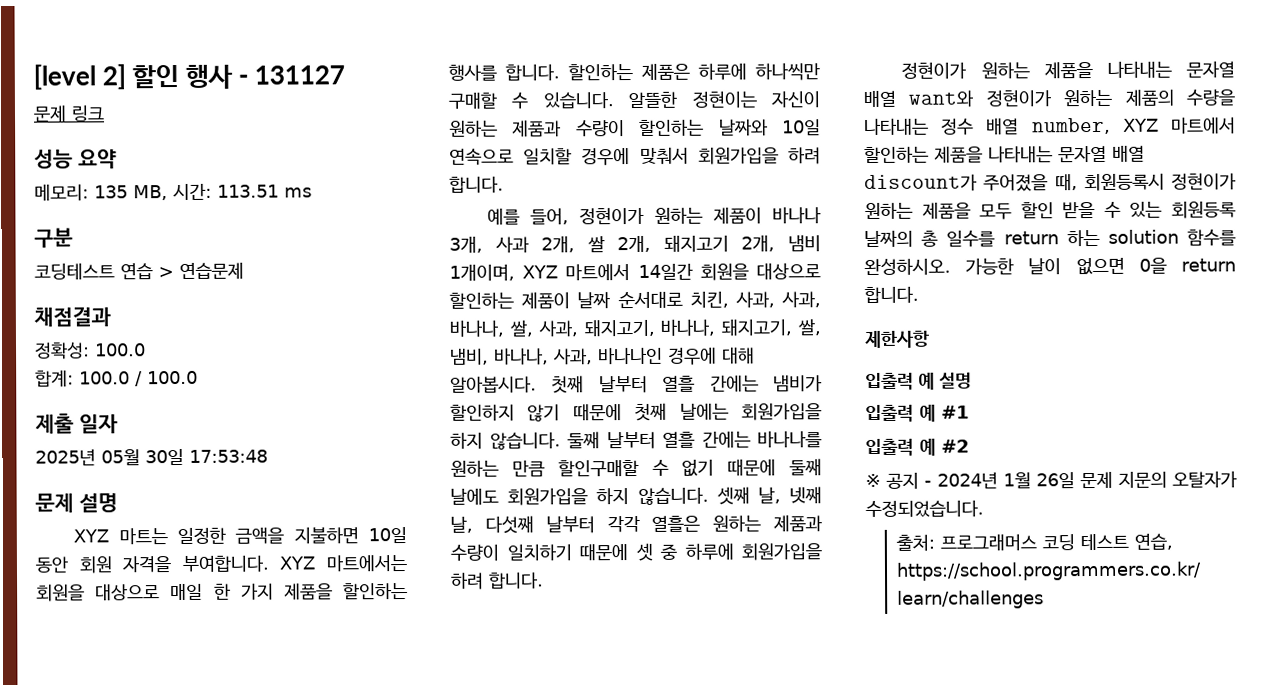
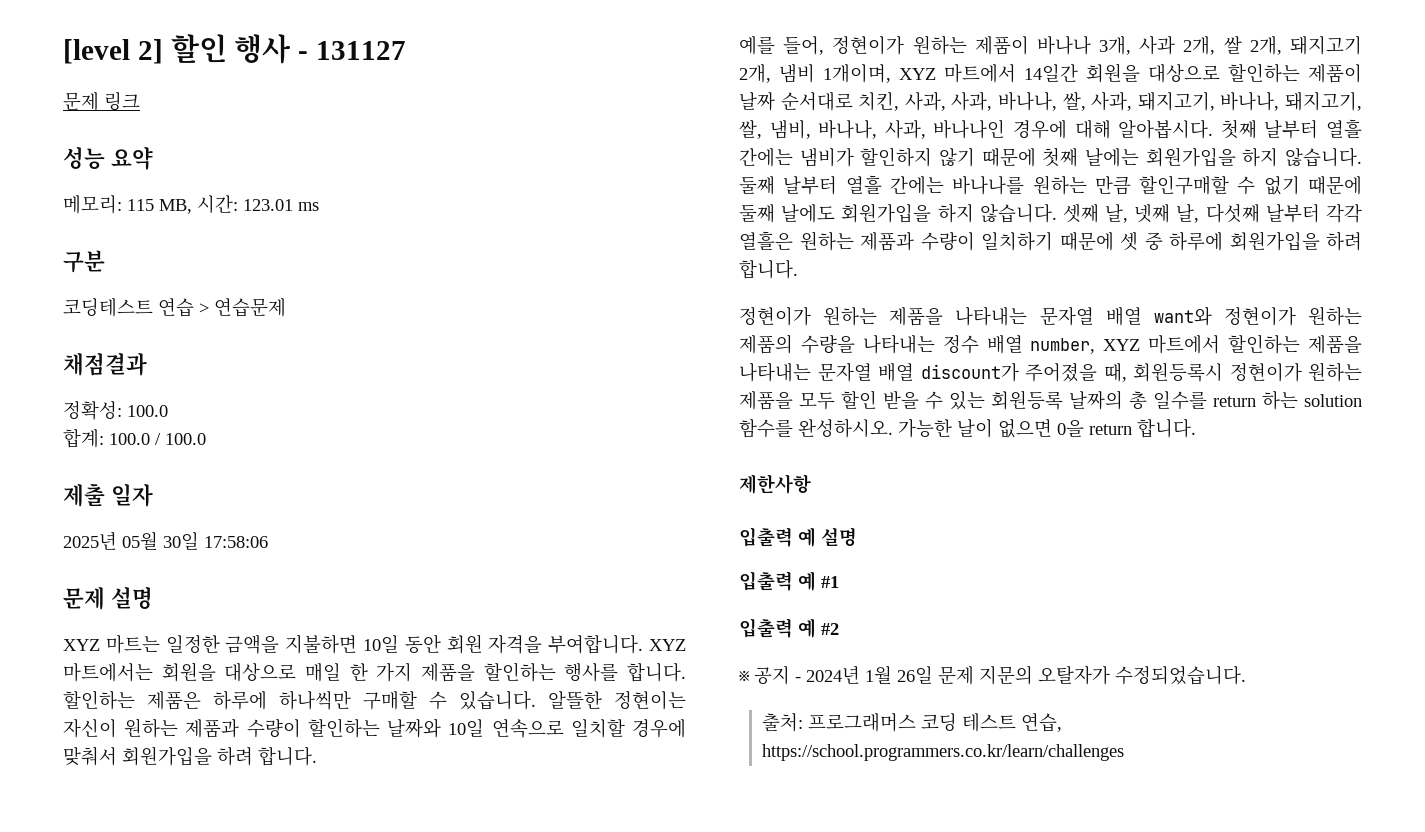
[94,185,128,199] 135 -> [127,199,154,211] 115
[217,184,279,198] 113.51 -> [243,199,293,211] 123.01
[189,449,268,463] 17:53:48 -> [204,536,268,548] 17:58:06

